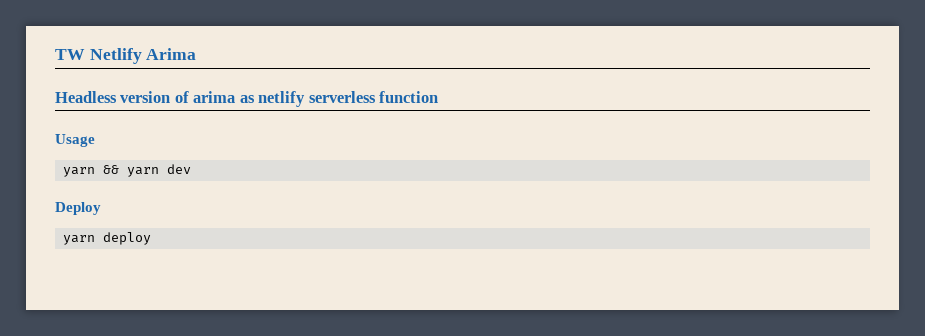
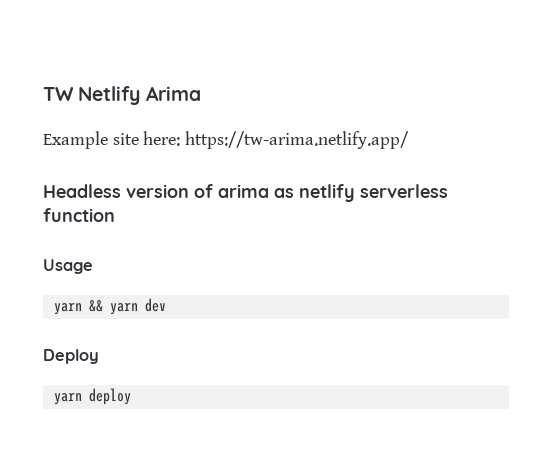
(197, 54) none -> [43,131,410,149] // Example site here: https://tw-arima.netlify.app/

